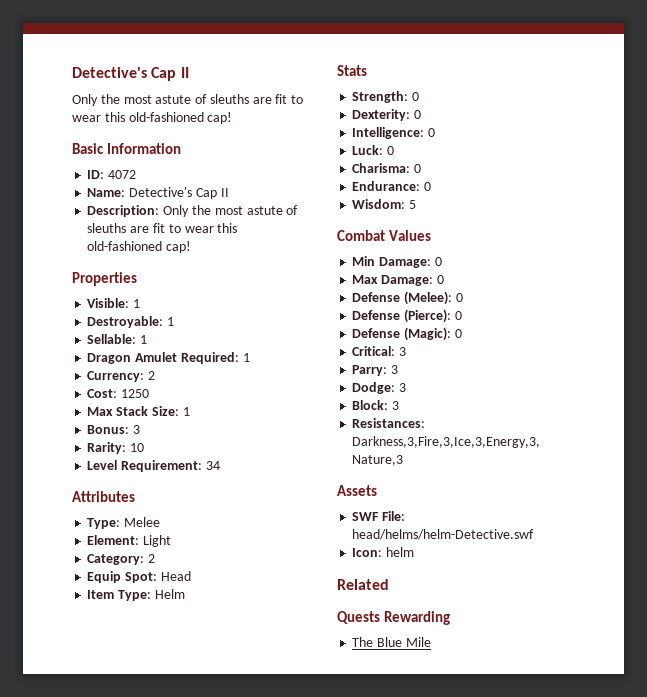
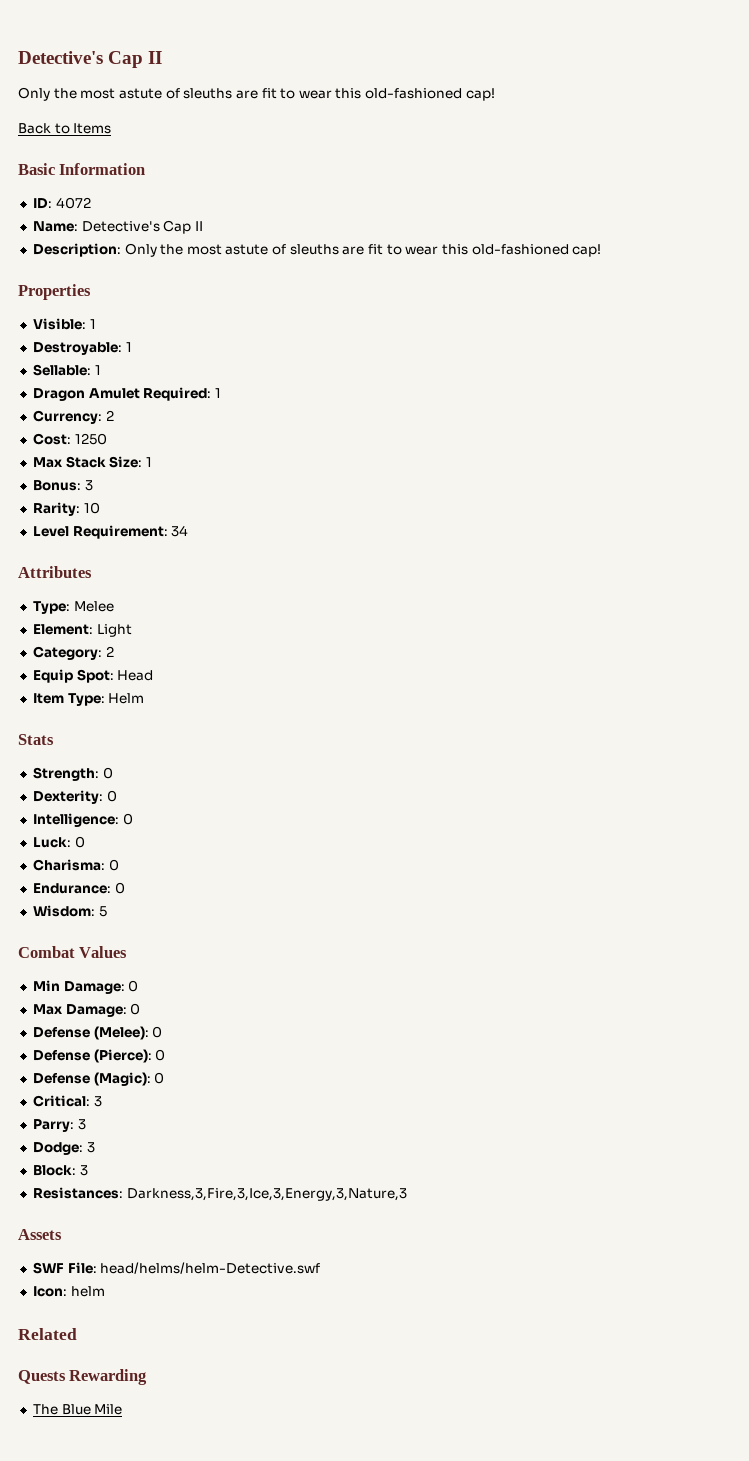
(233, 118) none -> [18,123,112,134] // Back to Items

